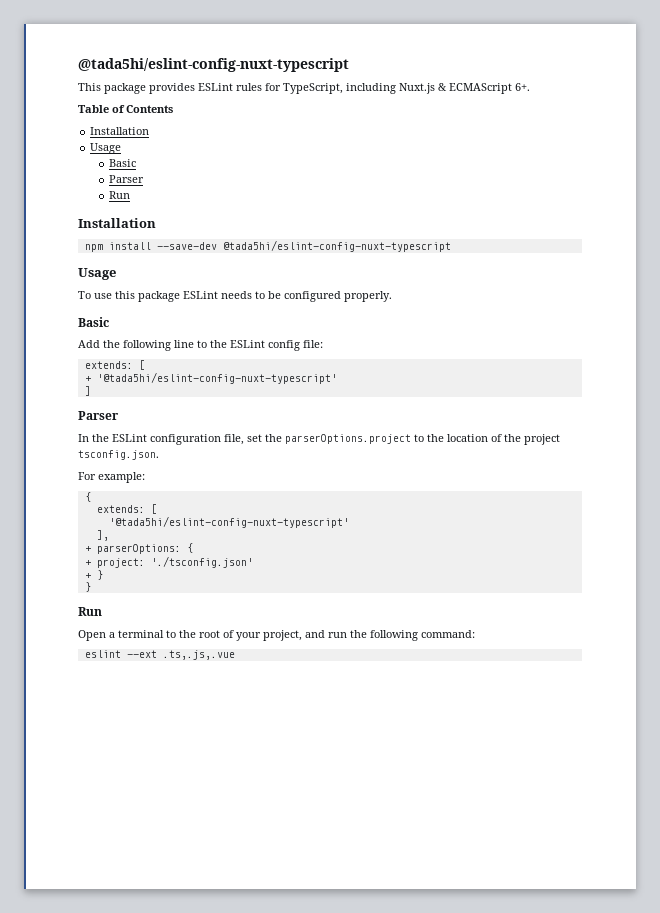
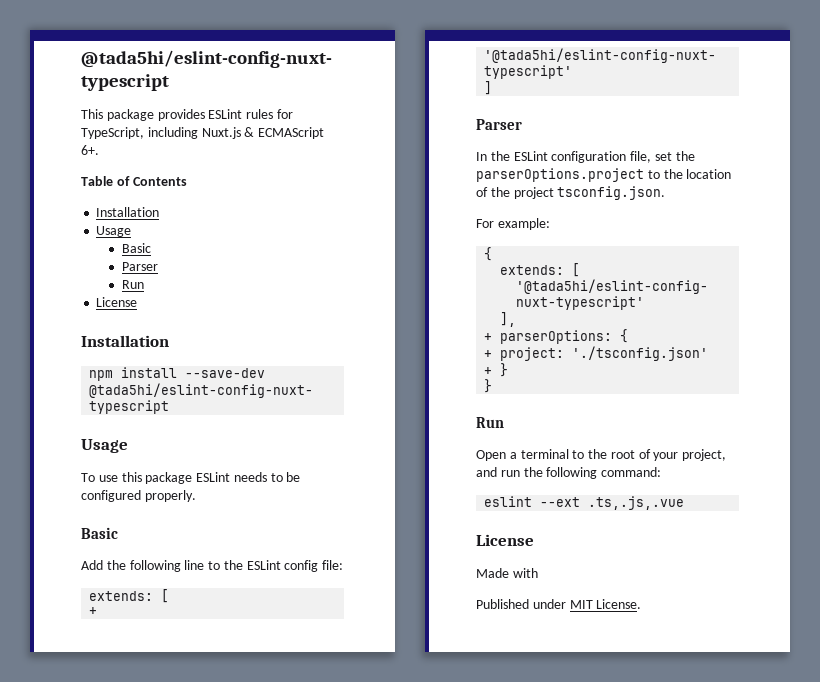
(130, 195) none -> [96,297,138,307] // License
(235, 655) none -> [476,534,534,546] [476,568,538,578] [476,599,642,609] // License // Made with // Published under MIT License.

